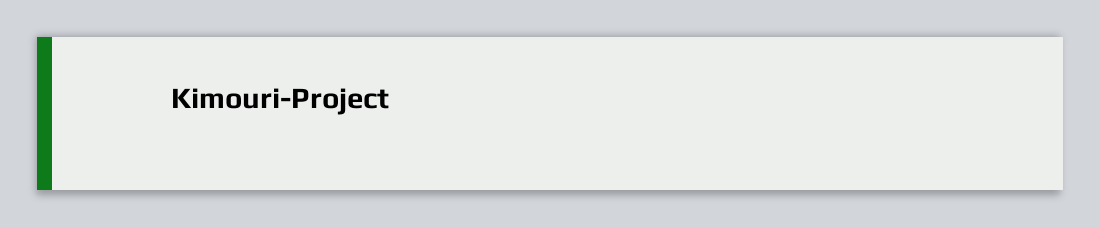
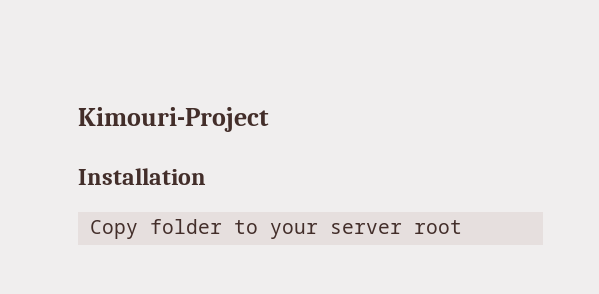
(389, 101) none -> [78,168,206,185] [90,219,463,239] // Installation // Copy folder to your server root

